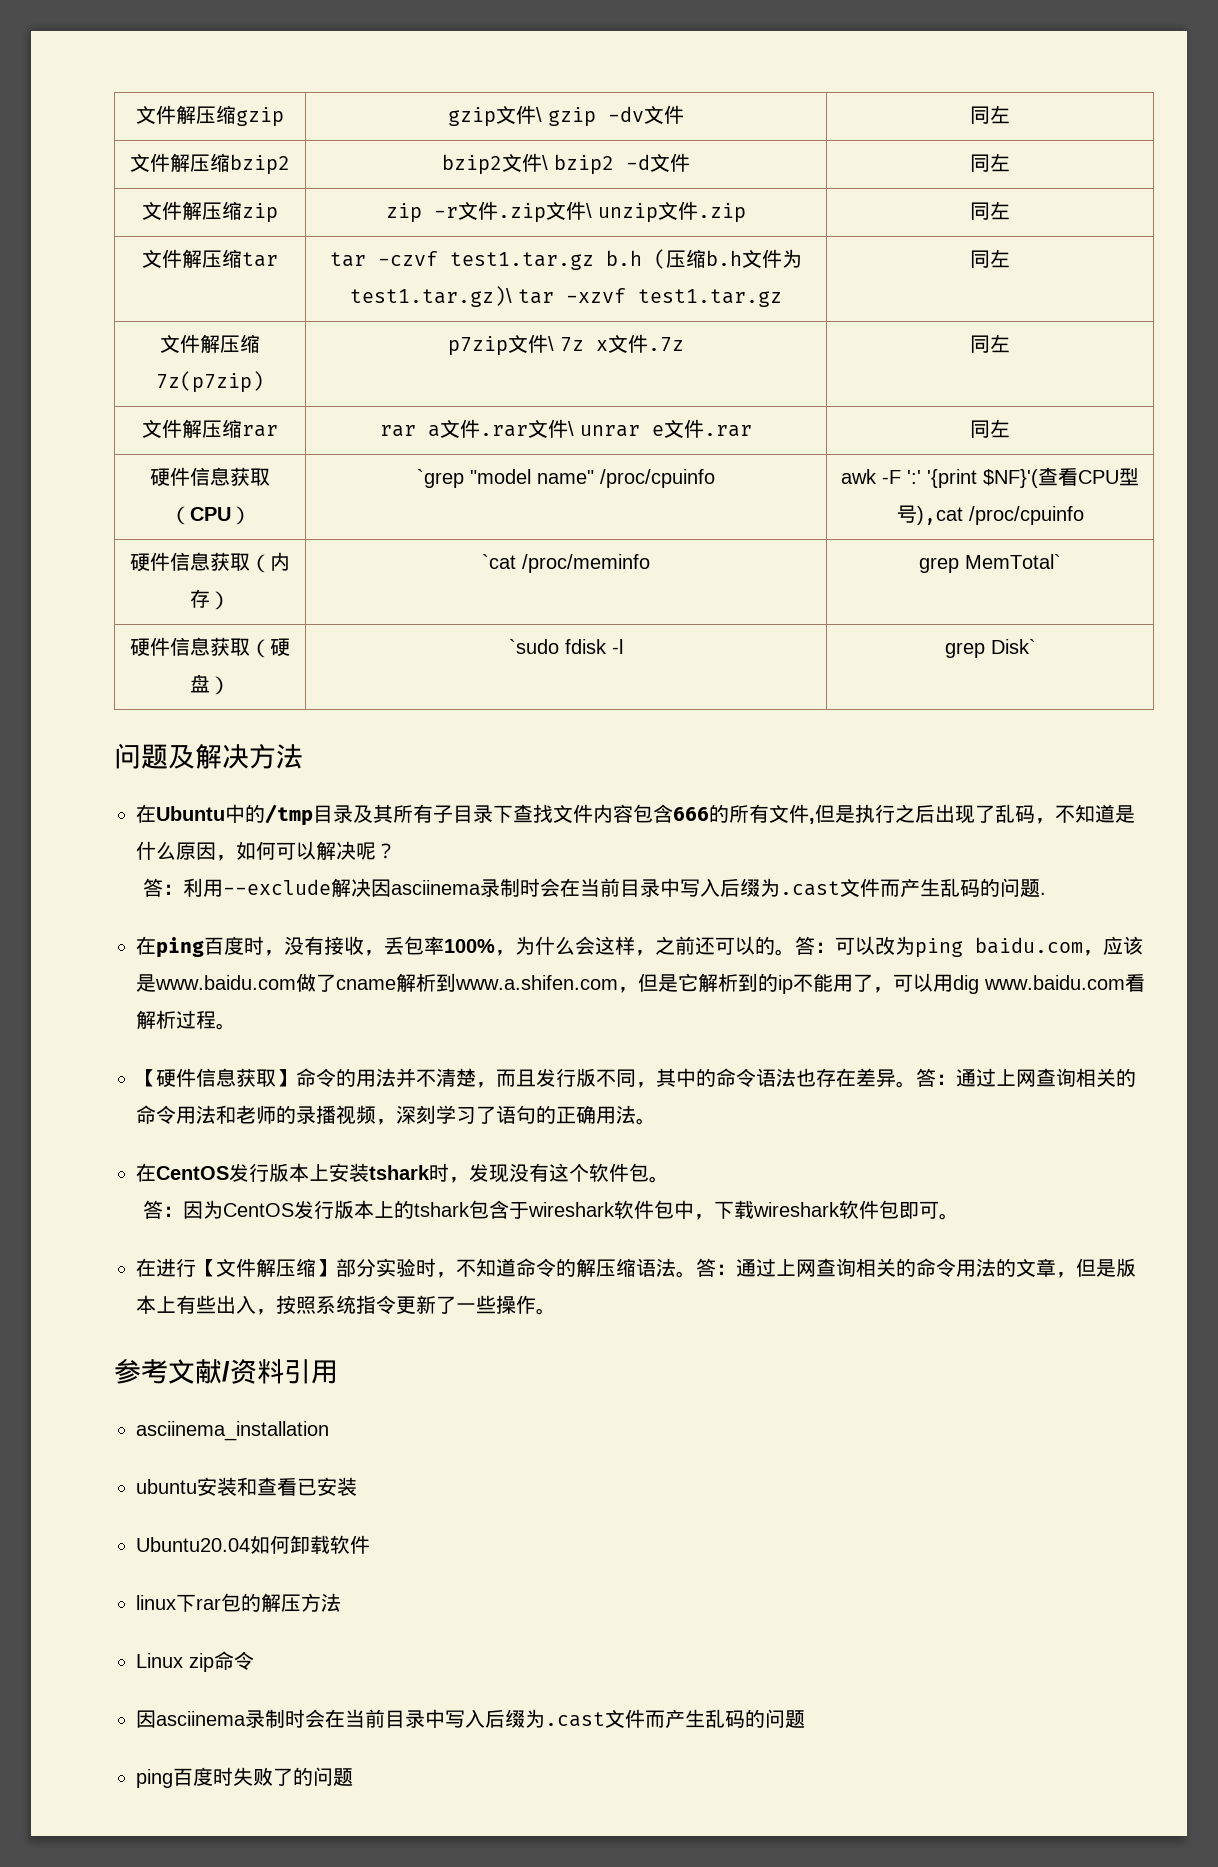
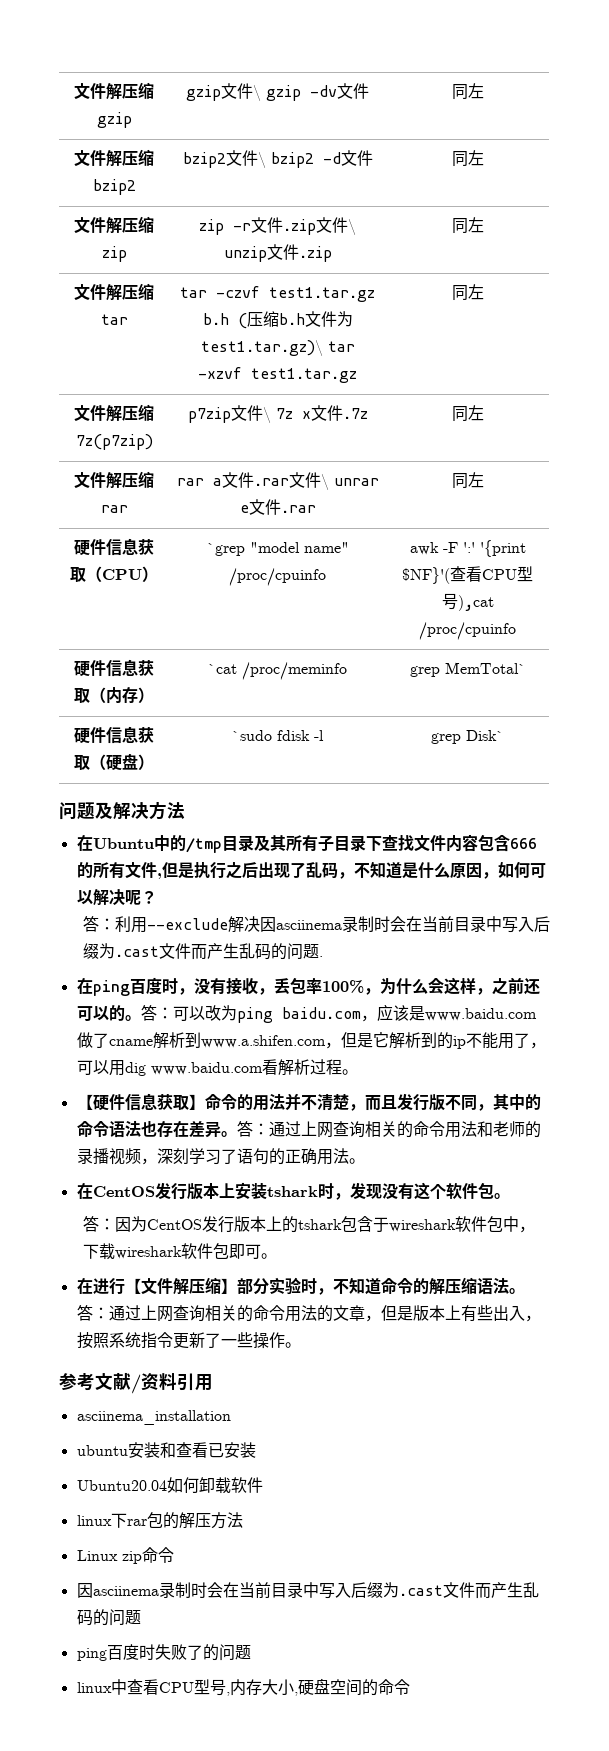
(353, 1777) none -> [76,1678,410,1696] // linux中查看CPU型号,内存大小,硬盘空间的命令

